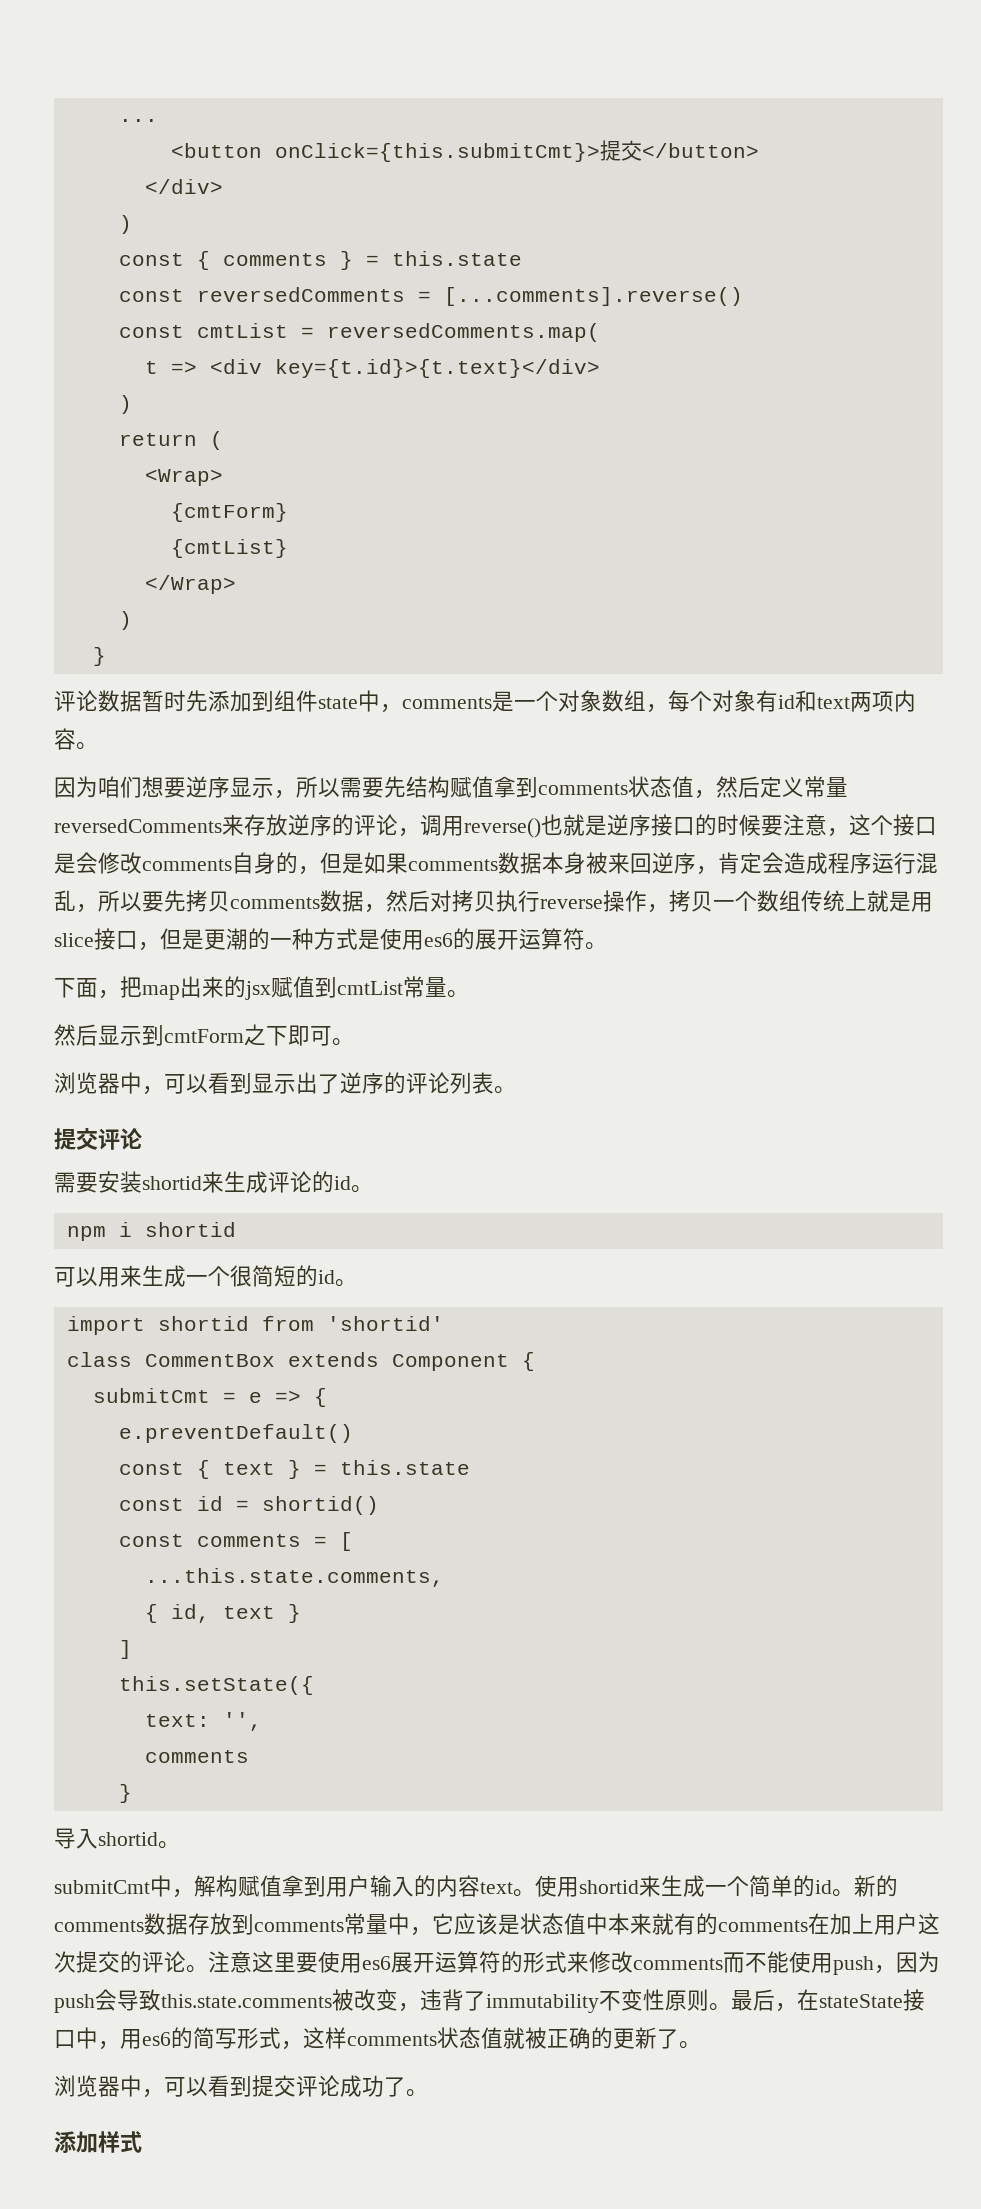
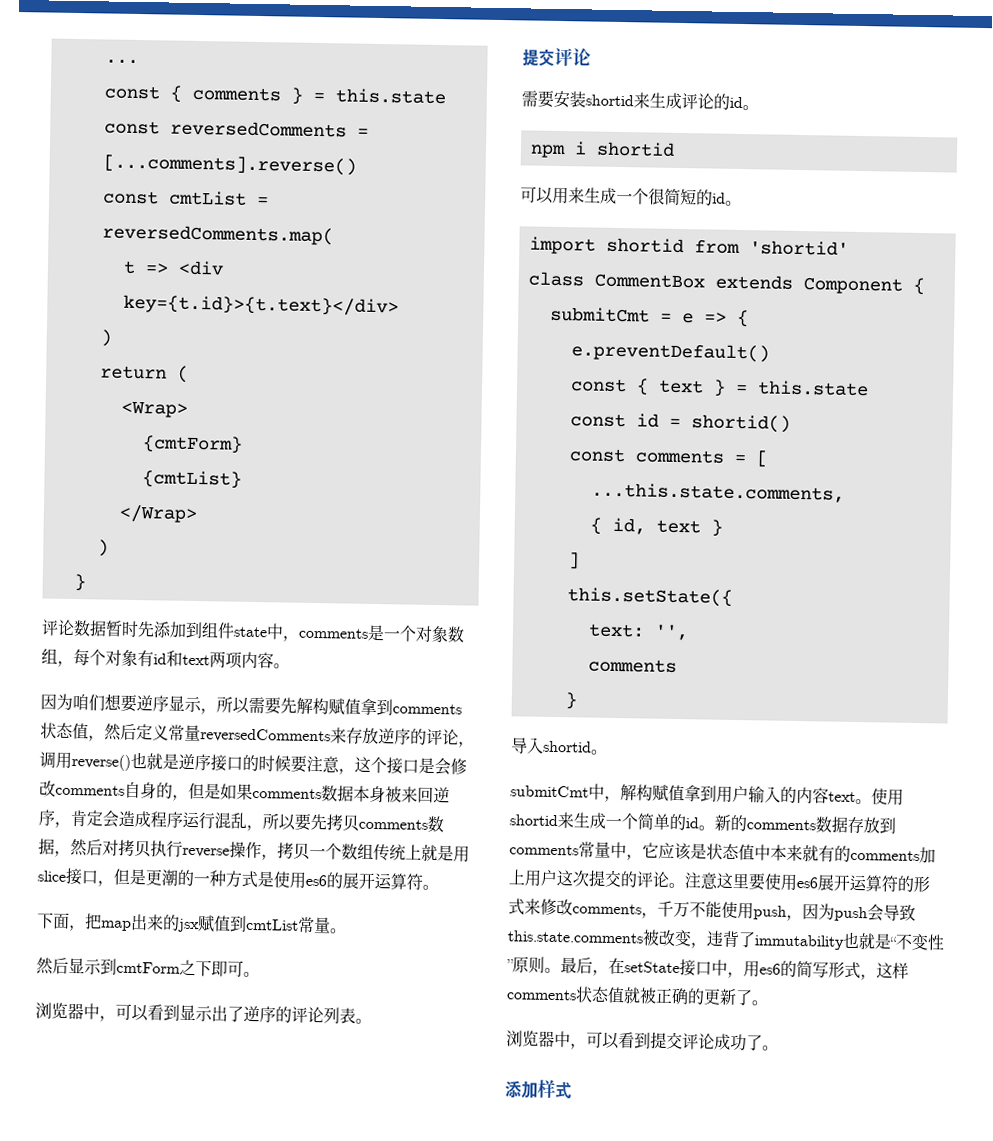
[170,140,759,162] [144,179,223,194] [118,215,132,234] // <button onClick={this.submitCmt}>提交</button> // </div> // ) -> (139, 61) none
[406,776,428,798] 结 -> [296,697,313,714] 解
[808,1913,830,1934] 在 -> (920, 855) none
[723,1952,745,1973] 而 -> [641,900,690,919] ，千万
[599,1989,665,2011] 不变性 -> [842,931,945,951] [507,959,514,971] 也就是“不变性”
[819,1994,903,2008] stateState -> [624,961,680,974] setState

